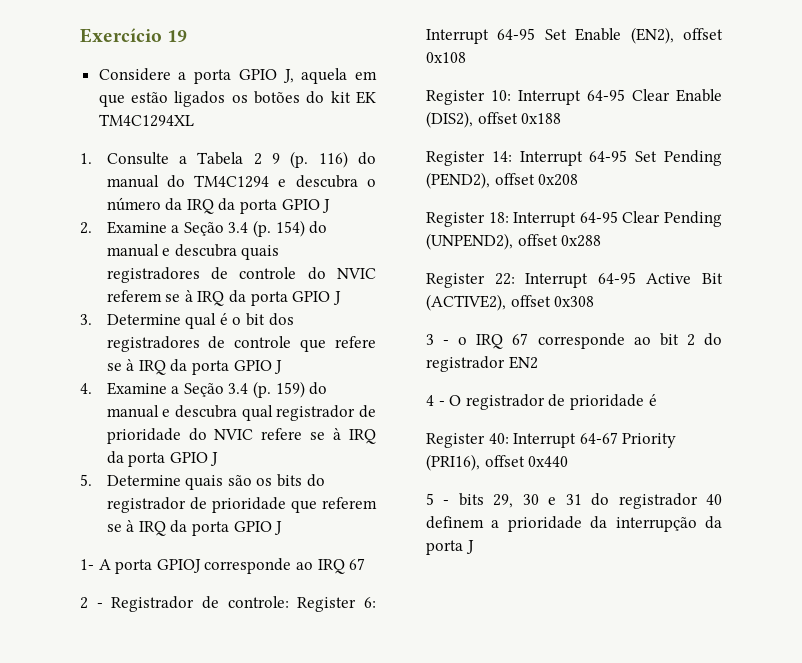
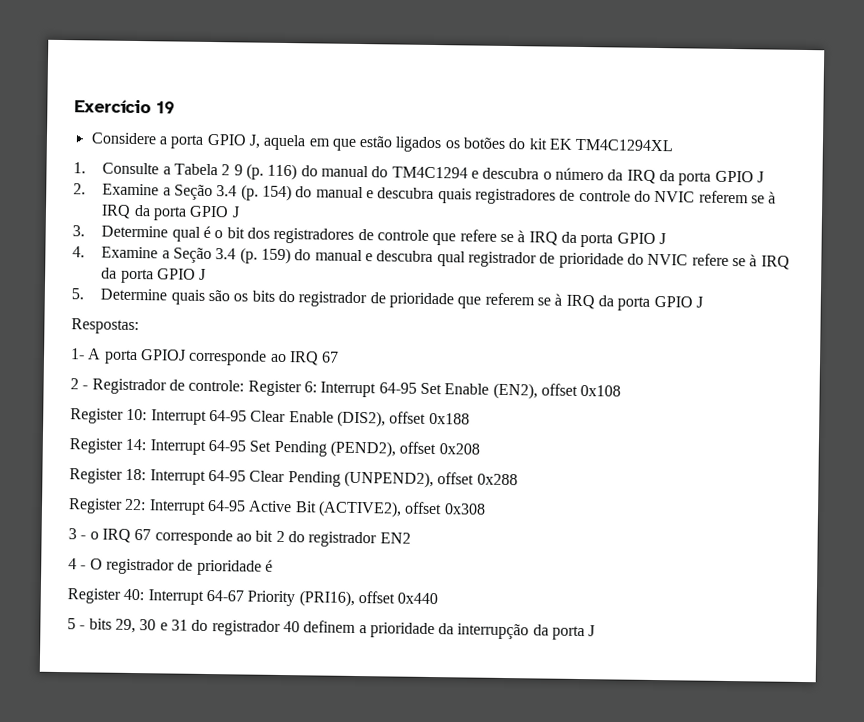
(283, 528) none -> [71,318,139,335] // Respostas:

